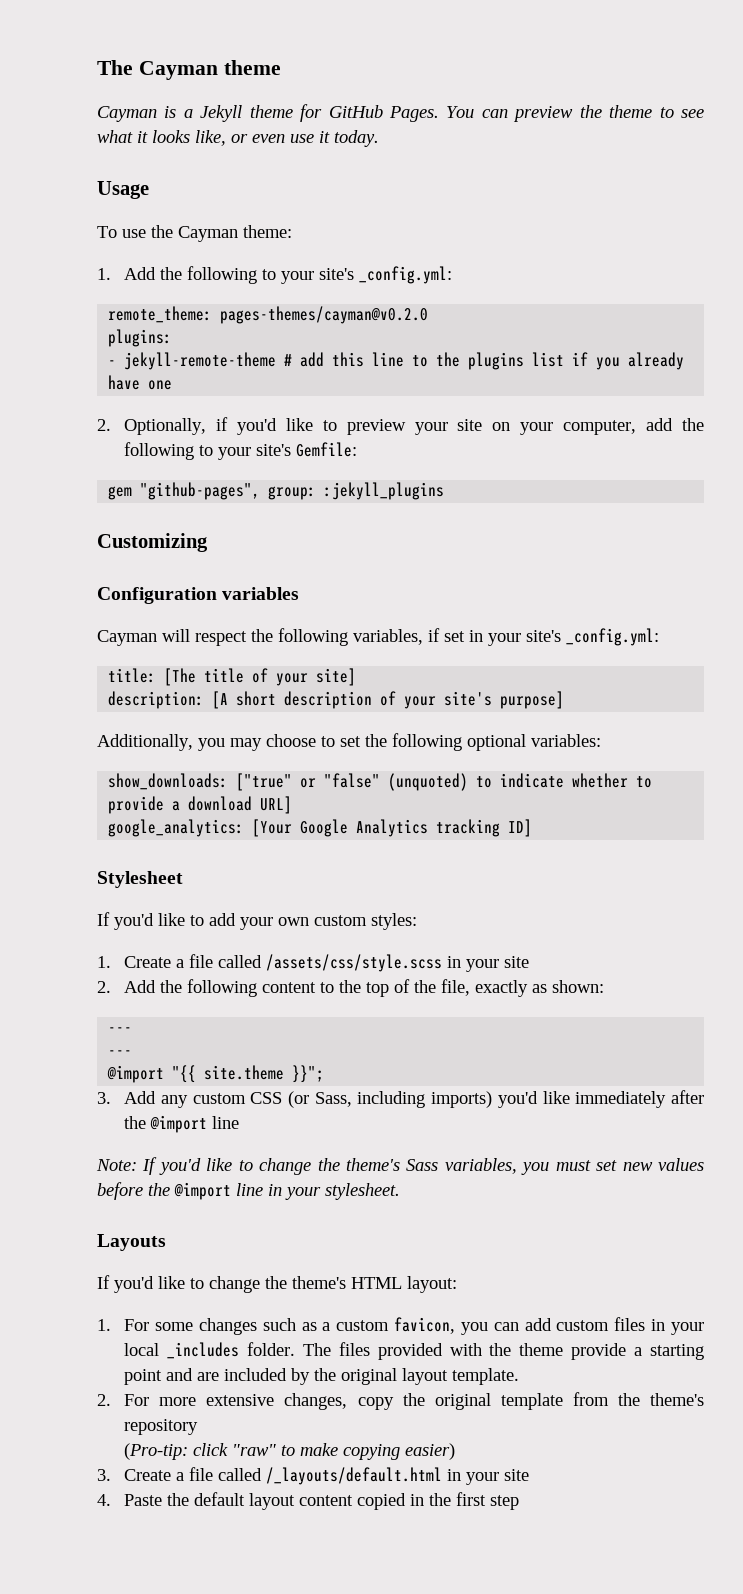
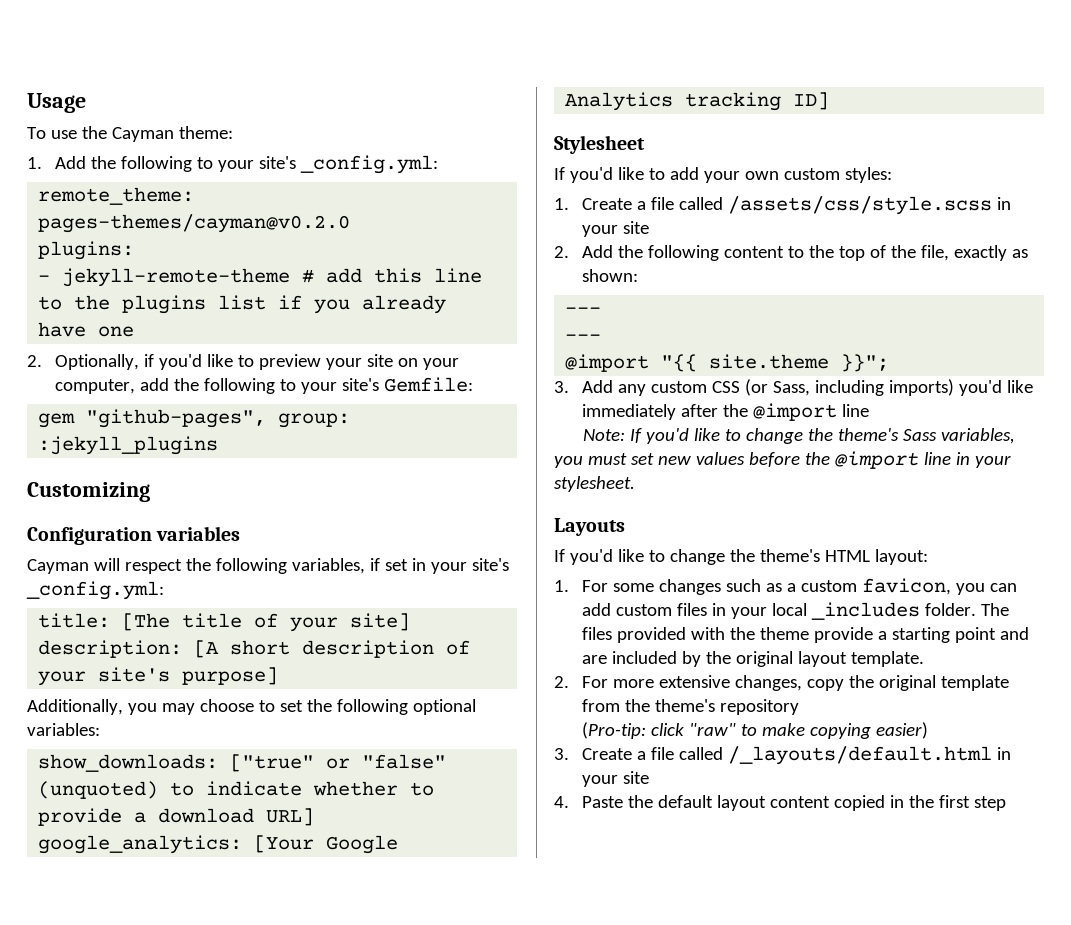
[97,60,281,80] [97,104,705,122] [97,130,379,147] The Cayman theme // Cayman is a Jekyll theme for GitHub Pages. You can preview the theme to see what it looks like, or even use it today. // -> (27, 103) none

